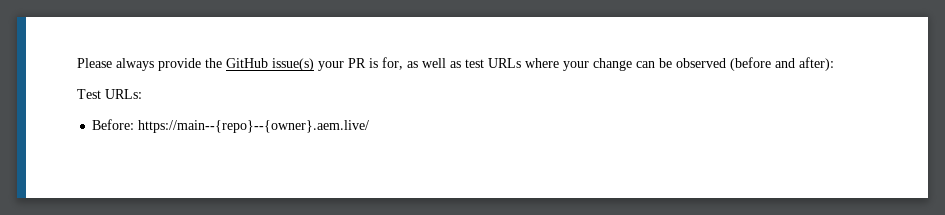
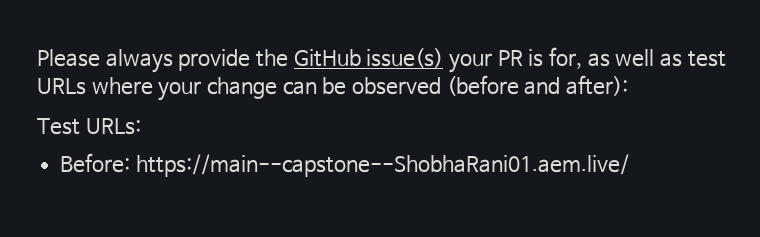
[138,120,370,133] https://main--{repo}--{owner}.aem.live/ -> [135,154,629,177] https://main--capstone--ShobhaRani01.aem.live/

